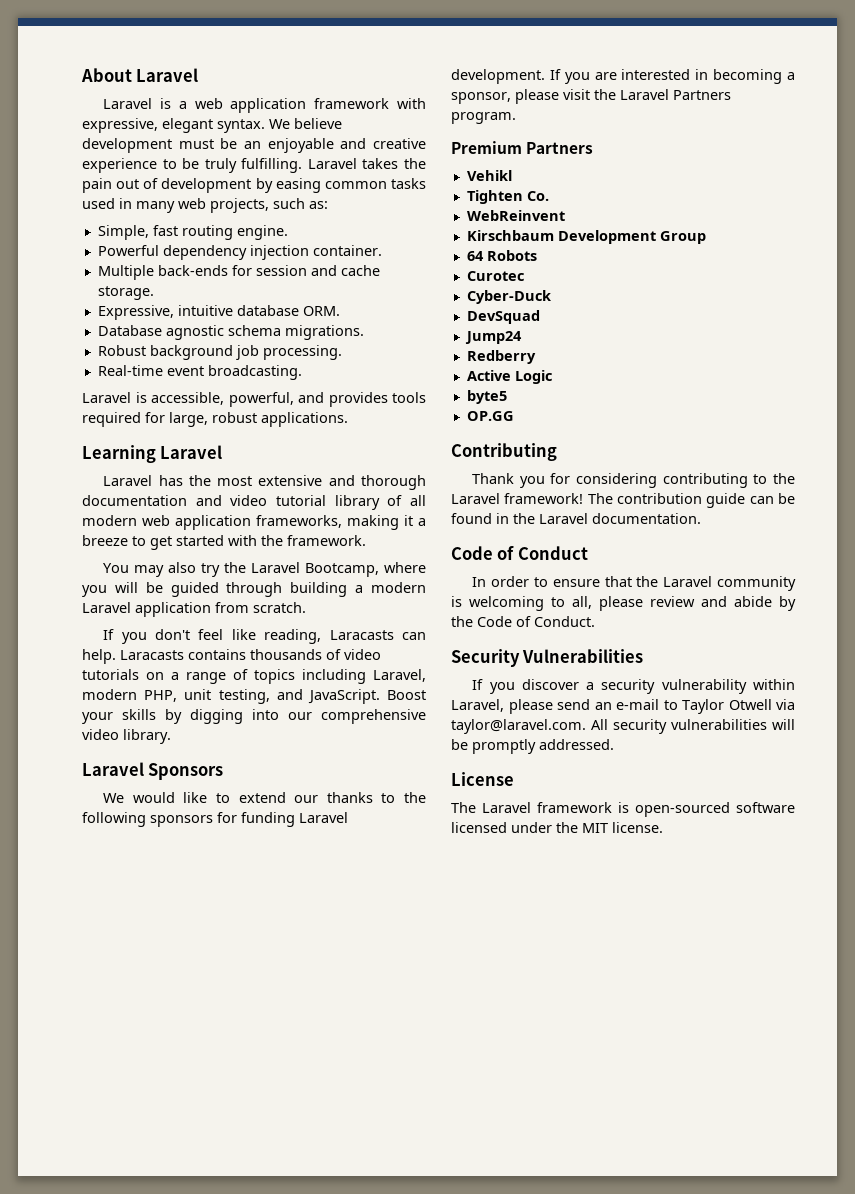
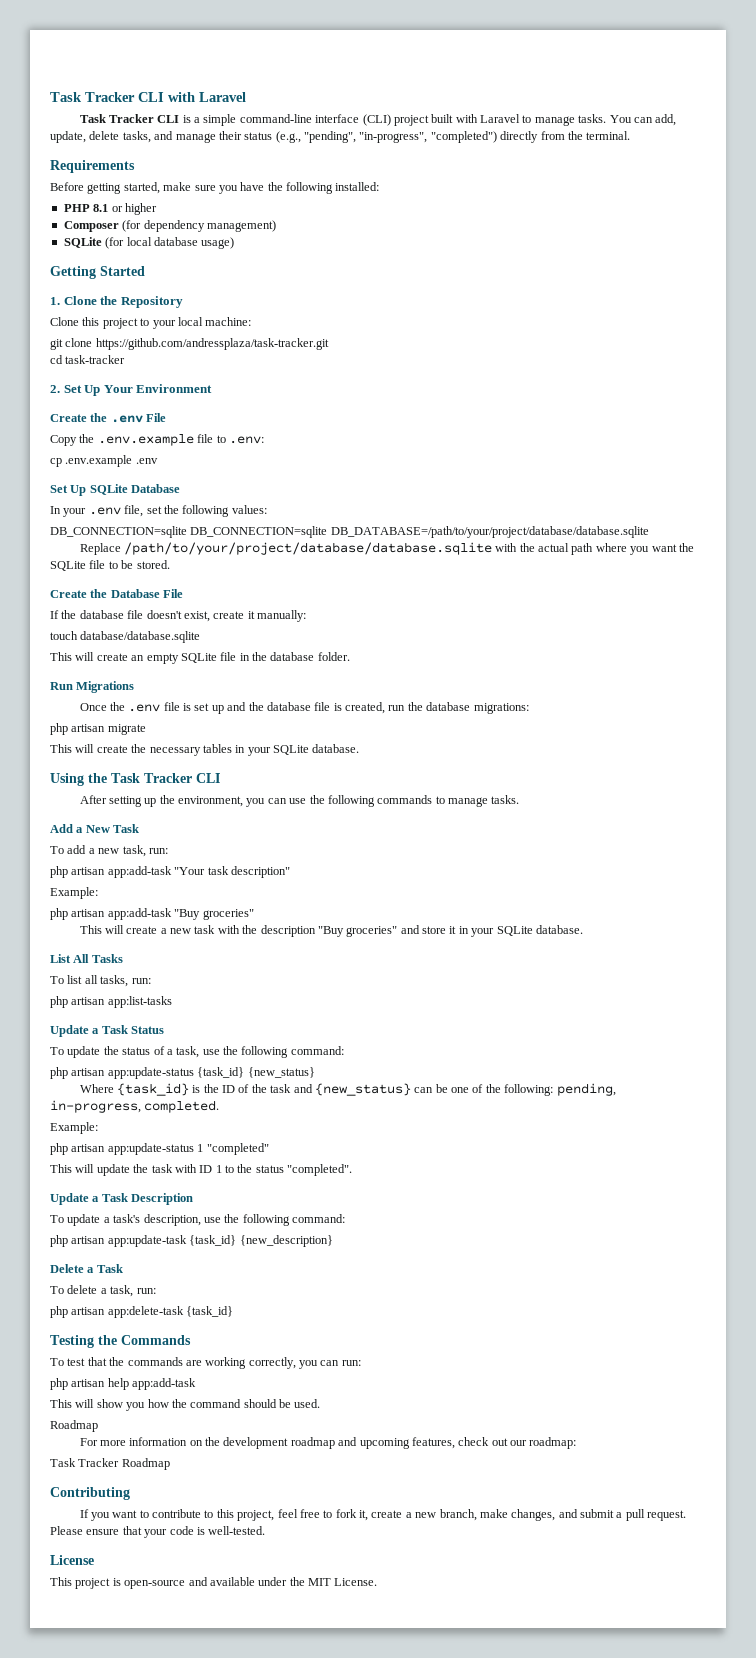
[81,68,199,82] [103,98,427,113] [82,118,342,133] [82,138,426,153] [82,158,426,173] [82,178,427,193] [82,198,328,213] [97,225,288,240] [97,245,382,260] [97,265,380,280] [97,286,154,300] [97,305,340,320] [97,325,364,340] [97,345,342,360] [97,365,302,380] [82,392,426,407] [82,412,348,427] [82,445,223,463] [103,475,426,490] [82,495,426,510] [82,515,426,530] [82,535,366,550] [103,562,426,577] [82,582,426,597] [82,602,306,617] [103,629,426,644] [82,649,381,664] [82,669,426,684] [82,689,426,704] [82,709,426,724] [82,729,171,744] [82,762,224,780] [103,792,427,803] [82,812,348,827] [451,69,795,84] [451,89,731,104] [451,112,516,124] [451,141,594,154] [466,170,512,181] [466,190,549,204] [466,210,565,221] [466,230,706,244] [466,250,537,261] [466,271,524,281] [466,290,551,304] [466,310,540,324] [464,331,522,344] [466,350,536,364] [466,370,552,384] [466,390,507,404] [466,411,514,421] [451,443,557,461] [472,473,795,488] [451,493,795,508] [451,513,701,524] [451,546,588,560] [472,576,796,591] [451,596,796,611] [451,616,595,627] [451,649,644,667] [472,679,795,694] [451,699,795,714] [451,719,795,734] [451,739,614,754] [451,772,514,786] [451,802,795,817] [451,822,507,833] About Laravel // Laravel is a web application framework with expressive, elegant syntax. We believe development must be an enjoyable and creative experience to be truly fulfilling. Laravel takes the pain out of development by easing common tasks used in many web projects, such as: // Simple, fast routing engine. // Powerful dependency injection container. // Multiple back-ends for session and cache storage. // Expressive, intuitive database ORM. // Database agnostic schema migrations. // Robust background job processing. // Real-time event broadcasting. // Laravel is accessible, powerful, and provides tools required for large, robust applications. // Learning Laravel // Laravel has the most extensive and thorough documentation and video tutorial library of all modern web application frameworks, making it a breeze to get started with the framework. // You may also try the Laravel Bootcamp, where you will be guided through building a modern Laravel application from scratch. // If you don't feel like reading, Laracasts can help. Laracasts contains thousands of video tutorials on a range of topics including Laravel, modern PHP, unit testing, and JavaScript. Boost your skills by digging into our comprehensive video library. // Laravel Sponsors // We would like to extend our thanks to the following sponsors for funding Laravel development. If you are interested in becoming a sponsor, please visit the Laravel Partners program. // Premium Partners // Vehikl // Tighten Co. // WebReinvent // Kirschbaum Development Group // 64 Robots // Curotec // Cyber-Duck // DevSquad // Jump24 // Redberry // Active Logic // byte5 // OP.GG // Contributing // Thank you for considering contributing to the Laravel framework! The contribution guide can be found in the Laravel documentation. // Code of Conduct // In order to ensure that the Laravel community is welcoming to all, please review and abide by the Code of Conduct. // Security Vulnerabilities // If you discover a security vulnerability within Laravel, please send an e-mail to Taylor Otwell via taylor@laravel.com. All security vulnerabilities will be promptly addressed. // License // The Laravel framework is open-sourced software licensed -> [50,92,246,102] [79,114,677,126] [50,131,631,143] [50,160,135,173] [50,182,380,194] [63,203,157,215] [63,220,276,232] [63,237,235,249] [50,266,145,279] [50,296,183,308] [50,317,252,329] [50,338,329,350] [50,355,126,364] [50,384,213,396] [50,413,167,423] [50,434,264,446] [50,455,158,467] [50,484,181,496] [50,505,267,517] [50,526,649,538] [79,542,694,555] [50,560,170,571] [50,589,184,598] [50,610,306,622] [50,631,201,643] [50,652,350,664] [50,681,135,693] [79,702,529,714] [50,723,146,735] [50,744,360,756] [50,773,220,786] [79,795,520,807] [50,824,140,833] [50,845,168,857] [50,866,290,878] [50,887,98,899] [50,908,254,920] [79,925,583,937] [50,954,123,963] [50,975,151,987] [50,996,172,1008] [50,1025,165,1037] [50,1046,344,1058] [50,1067,315,1079] [79,1083,616,1096] [50,1100,220,1113] [50,1122,98,1134] [50,1143,269,1155] [50,1164,353,1176] [50,1193,194,1205] [50,1214,345,1226] [50,1235,333,1247] [50,1264,123,1273] [50,1285,156,1297] [50,1306,234,1318] [50,1335,191,1348] [50,1357,361,1369] [50,1378,197,1390] [50,1399,321,1411] [50,1420,98,1432] [79,1437,577,1449] [50,1458,170,1470] [50,1487,130,1500] [79,1509,687,1521] [50,1526,266,1538] [50,1555,94,1565] [50,1577,255,1589] Task Tracker CLI with Laravel // Task Tracker CLI is a simple command-line interface (CLI) project built with Laravel to manage tasks. You can add, update, delete tasks, and manage their status (e.g., "pending", "in-progress", "completed") directly from the terminal. // Requirements // Before getting started, make sure you have the following installed: // PHP 8.1 or higher // Composer (for dependency management) // SQLite (for local database usage) // Getting Started // 1. Clone the Repository // Clone this project to your local machine: // git clone https://github.com/andressplaza/task-tracker.git // cd task-tracker // 2. Set Up Your Environment // Create the .env File // Copy the .env.example file to .env: // cp .env.example .env // Set Up SQLite Database // In your .env file, set the following values: // DB_CONNECTION=sqlite DB_CONNECTION=sqlite DB_DATABASE=/path/to/your/project/database/database.sqlite // Replace /path/to/your/project/database/database.sqlite with the actual path where you want the SQLite file to be stored. // Create the Database File // If the database file doesn't exist, create it manually: // touch database/database.sqlite // This will create an empty SQLite file in the database folder. // Run Migrations // Once the .env file is set up and the database file is created, run the database migrations: // php artisan migrate // This will create the necessary tables in your SQLite database. // Using the Task Tracker CLI // After setting up the environment, you can use the following commands to manage tasks. // Add a New Task // To add a new task, run: // php artisan app:add-task "Your task description" // Example: // php artisan app:add-task "Buy groceries" // This will create a new task with the description "Buy groceries" and store it in your SQLite database. // List All Tasks // To list all tasks, run: // php artisan app:list-tasks // Update a Task Status // To update the status of a task, use the following command: // php artisan app:update-status {task_id} {new_status} // Where {task_id} is the ID of the task and {new_status} can be one of the following: pending, in-progress, completed. // Example: // php artisan app:update-status 1 "completed" // This will update the task with ID 1 to the status "completed". // Update a Task Description // To update a task's description, use the following command: // php artisan app:update-task {task_id} {new_description} // Delete a Task // To delete a task, run: // php artisan app:delete-task {task_id} // Testing the Commands // To test that the commands are working correctly, you can run: // php artisan help app:add-task // This will show you how the command should be used. // Roadmap // For more information on the development roadmap and upcoming features, check out our roadmap: // Task Tracker Roadmap // Contributing // If you want to contribute to this project, feel free to fork it, create a new branch, make changes, and submit a pull request. Please ensure that your code is well-tested. // License // This project is open-source and available
[612,822,663,833] license. -> [334,1578,378,1586] License.

